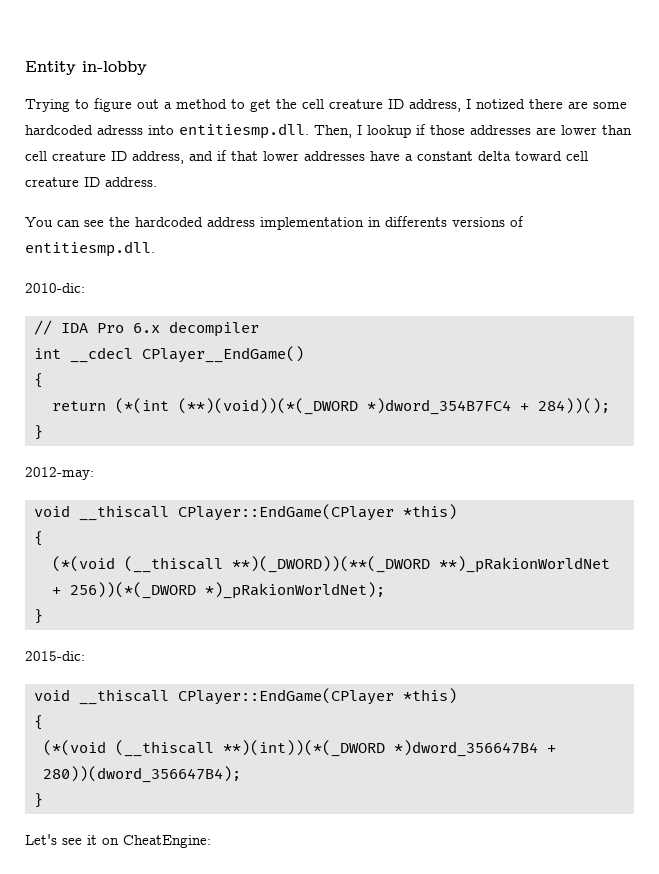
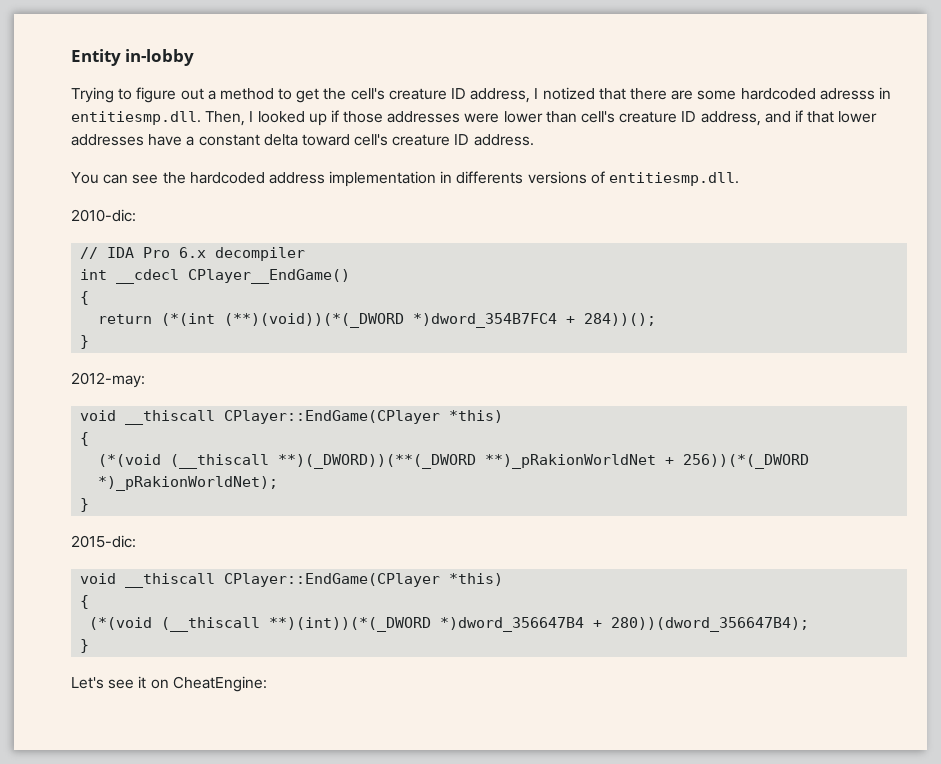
[302,99,324,109] cell -> [350,88,385,100] cell's
(525, 104) none -> [598,88,626,100] that
[148,125,174,135] into -> [878,87,891,99] in
[367,125,411,138] lookup -> [257,111,327,126] looked up
[536,127,556,135] are -> [464,113,500,123] were
[25,151,47,161] cell -> [581,111,616,123] cell's
[566,151,588,161] cell -> [354,134,389,146] cell's

